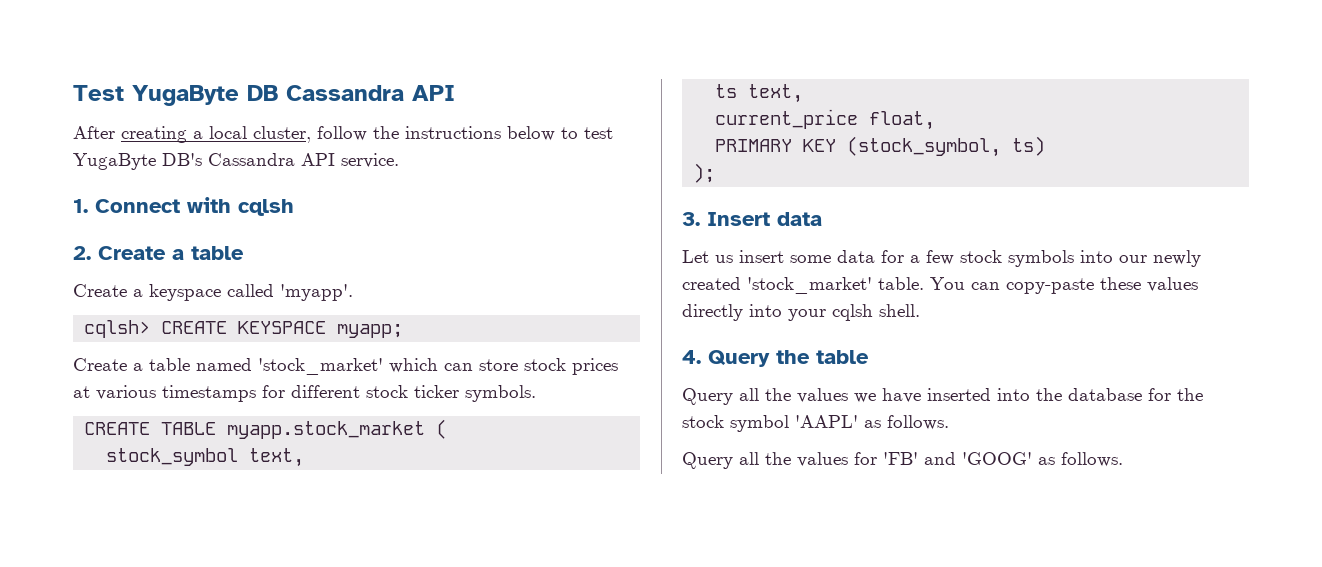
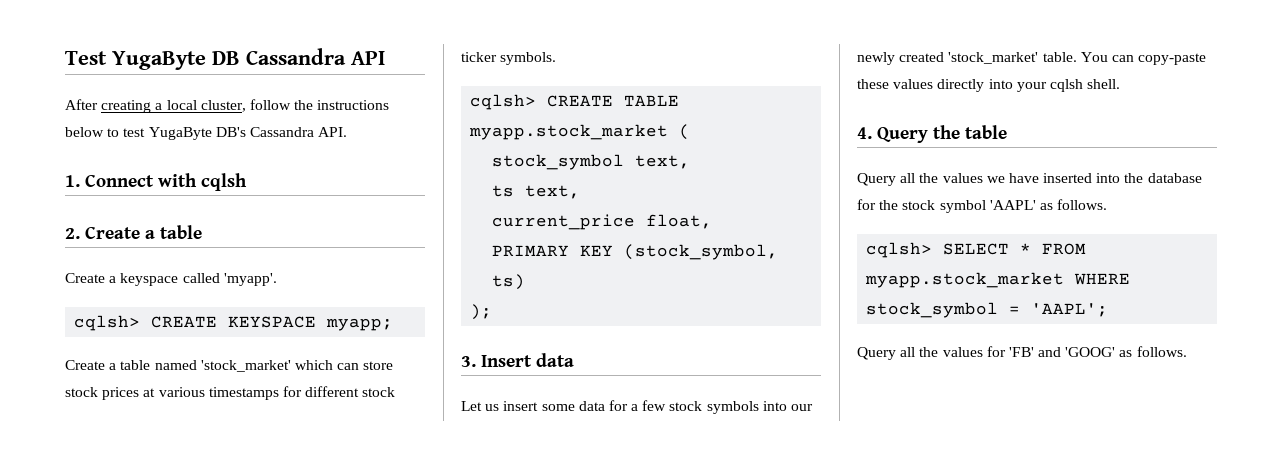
[301,153,399,168] API service. -> [318,127,348,137] API.
(536, 393) none -> [470,94,537,110] cqlsh>
(949, 422) none -> [866,242,1087,258] [865,272,1131,288] [866,302,1109,318] // cqlsh> SELECT * FROM myapp.stock_market WHERE stock_symbol = 'AAPL';

